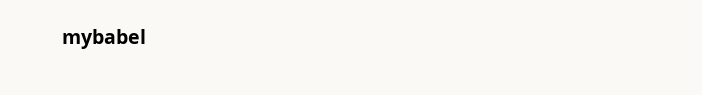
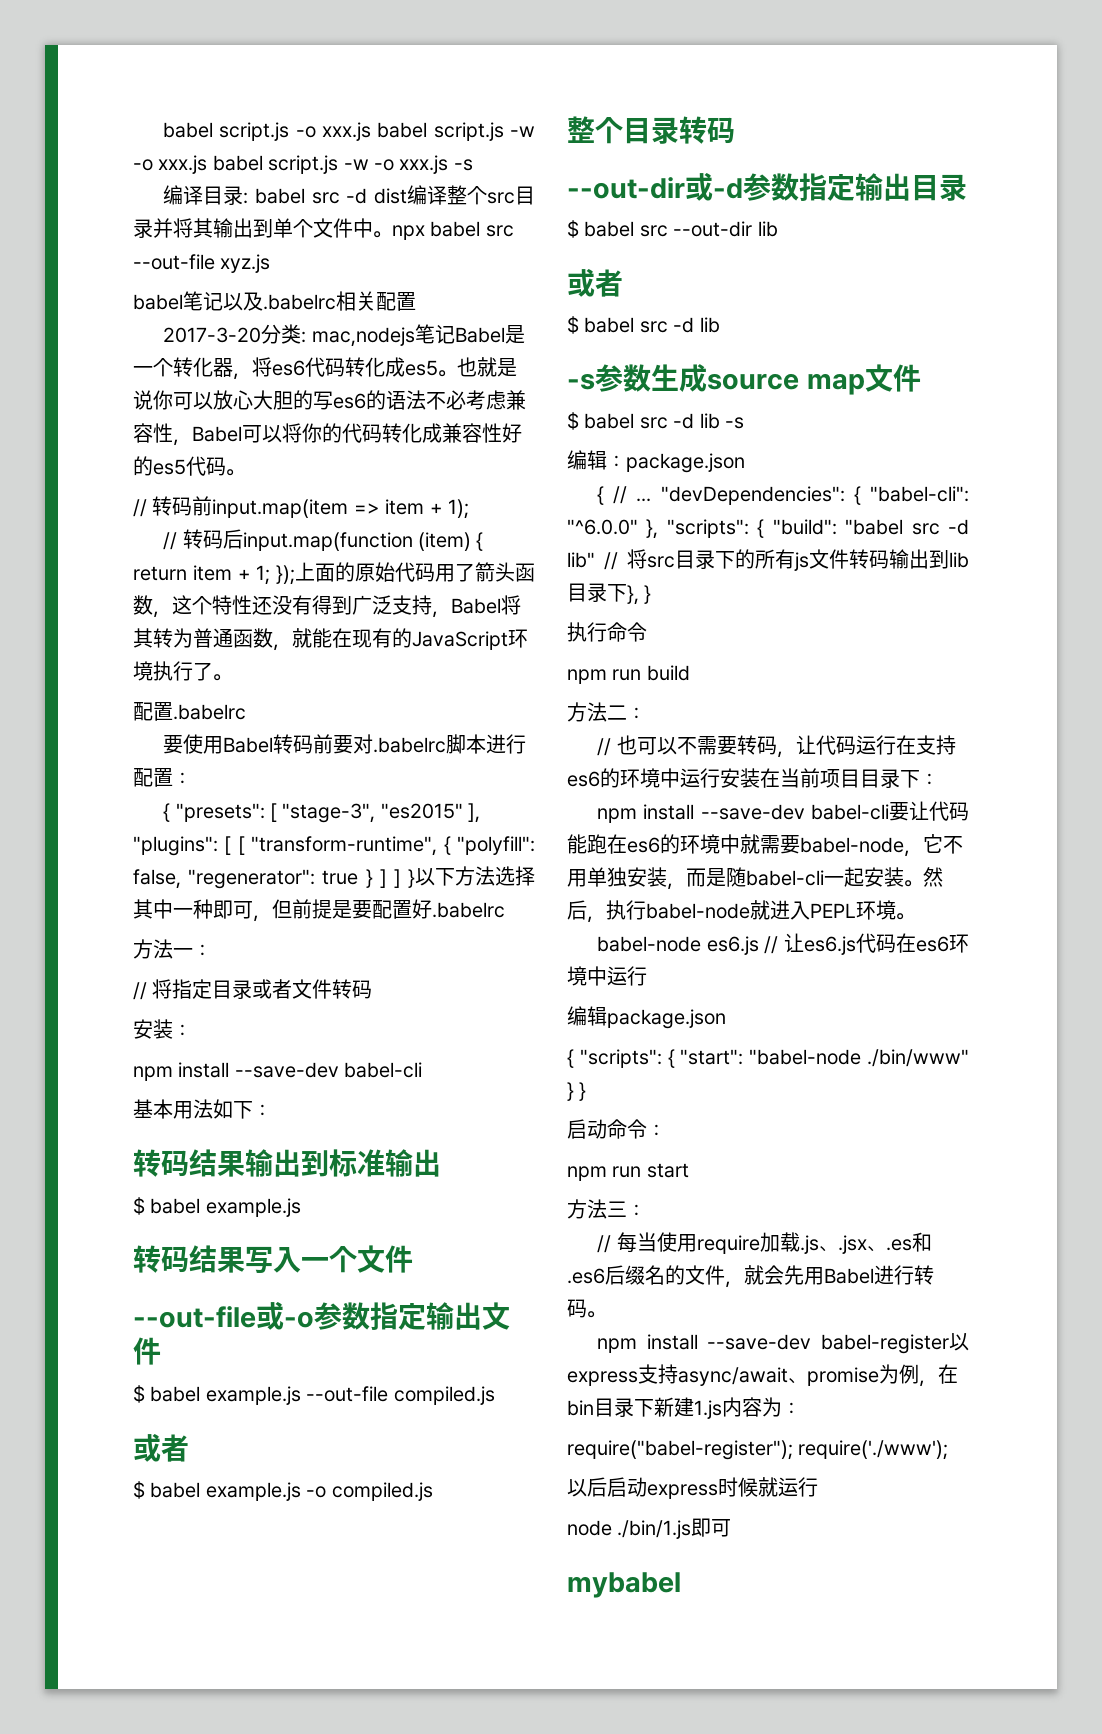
(62, 39) none -> [163,122,535,141] [133,155,473,174] [163,185,535,205] [133,218,514,240] [133,254,271,273] [133,291,416,311] [163,324,525,347] [133,357,517,380] [133,390,526,410] [133,423,522,446] [133,456,245,476] [133,496,469,519] [163,529,484,551] [133,562,535,585] [133,595,521,618] [133,628,528,651] [133,661,232,681] [133,702,246,721] [163,734,527,754] [133,768,192,787] [163,803,481,823] [133,836,535,856] [133,866,535,889] [133,899,505,922] [133,939,212,959] [133,979,373,1000] [133,1019,192,1039] [133,1062,423,1081] [133,1099,272,1119] [133,1149,441,1177] [133,1197,301,1217] [133,1245,413,1274] [133,1301,510,1330] [133,1337,161,1365] [133,1385,495,1405] [133,1433,189,1462] [133,1481,433,1501] [567,116,735,144] [567,172,967,201] [567,220,778,238] [567,268,623,297] [567,316,720,334] [567,364,921,395] [567,412,744,430] [567,450,745,473] [597,486,969,505] [567,519,969,539] [567,549,969,571] [567,583,652,605] [567,622,647,642] [567,665,690,684] [567,702,646,722] [597,735,956,758] [567,768,939,788] [597,801,969,823] [567,834,963,857] [567,867,943,890] [567,900,915,923] [597,933,969,955] [567,966,647,986] [567,1006,726,1029] [567,1049,969,1068] [567,1082,587,1101] [567,1119,666,1139] [567,1163,689,1181] [567,1199,646,1219] [597,1232,932,1254] [567,1265,934,1288] [567,1299,606,1318] [597,1333,969,1354] [567,1364,958,1387] [567,1397,801,1419] [567,1440,949,1460] [567,1477,818,1499] [567,1518,732,1539] babel script.js -o xxx.js babel script.js -w -o xxx.js babel script.js -w -o xxx.js -s // 编译目录: babel src -d dist编译整个src目录并将其输出到单个文件中。npx babel src --out-file xyz.js // babel笔记以及.babelrc相关配置 // 2017-3-20分类: mac,nodejs笔记Babel是一个转化器，将es6代码转化成es5。也就是说你可以放心大胆的写es6的语法不必考虑兼容性，Babel可以将你的代码转化成兼容性好的es5代码。 // // 转码前input.map(item => item + 1); // // 转码后input.map(function (item) { return item + 1; });上面的原始代码用了箭头函数，这个特性还没有得到广泛支持，Babel将其转为普通函数，就能在现有的JavaScript环境执行了。 // 配置.babelrc // 要使用Babel转码前要对.babelrc脚本进行配置： // { "presets": [ "stage-3", "es2015" ], "plugins": [ [ "transform-runtime", { "polyfill": false, "regenerator": true } ] ] }以下方法选择其中一种即可，但前提是要配置好.babelrc // 方法一： // // 将指定目录或者文件转码 // 安装： // npm install --save-dev babel-cli // 基本用法如下： // 转码结果输出到标准输出 // $ babel example.js // 转码结果写入一个文件 // --out-file或-o参数指定输出文件 // $ babel example.js --out-file compiled.js // 或者 // $ babel example.js -o compiled.js // 整个目录转码 // --out-dir或-d参数指定输出目录 // $ babel src --out-dir lib // 或者 // $ babel src -d lib // -s参数生成source map文件 // $ babel src -d lib -s // 编辑：package.json // { // ... "devDependencies": { "babel-cli": "^6.0.0" }, "scripts": { "build": "babel src -d lib" // 将src目录下的所有js文件转码输出到lib目录下}, } // 执行命令 // npm run build // 方法二： // // 也可以不需要转码，让代码运行在支持es6的环境中运行安装在当前项目目录下： // npm install --save-dev babel-cli要让代码能跑在es6的环境中就需要babel-node，它不用单独安装，而是随babel-cli一起安装。然后，执行babel-node就进入PEPL环境。 // babel-node es6.js // 让es6.js代码在es6环境中运行 // 编辑package.json // { "scripts": { "start": "babel-node ./bin/www" } } // 启动命令： // npm run start // 方法三： // // 每当使用require加载.js、.jsx、.es和.es6后缀名的文件，就会先用Babel进行转码。 // npm install --save-dev babel-register以express支持async/await、promise为例，在bin目录下新建1.js内容为： // require("babel-register"); require('./www'); // 以后启动express时候就运行 // node ./bin/1.js即可 //

